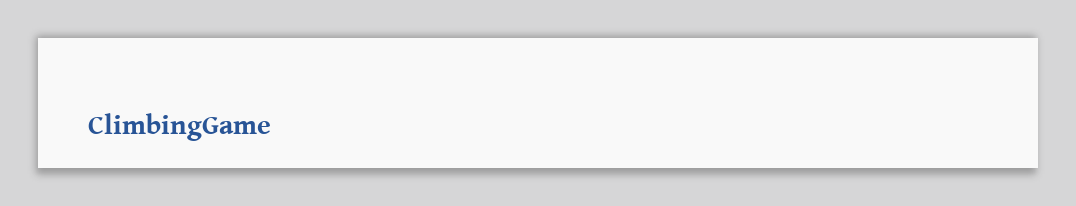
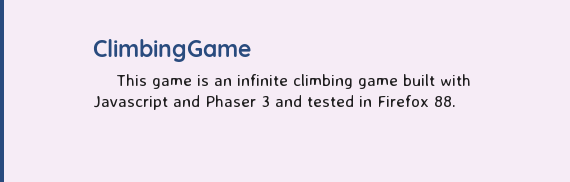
(271, 127) none -> [115,74,471,89] [93,95,456,110] // This game is an infinite climbing game built with Javascript and Phaser 3 and tested in Firefox 88.

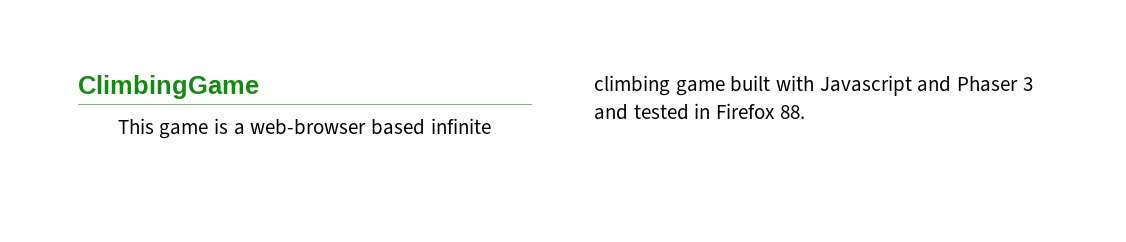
[213,78,232,86] an -> [233,119,426,135] a web-browser based

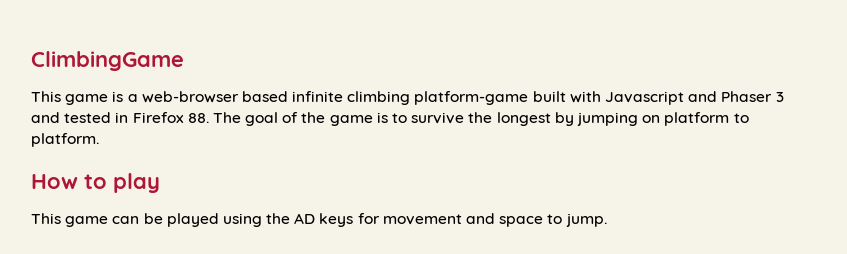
[675,80,725,96] game -> [414,91,529,105] platform-game
(805, 112) none -> [212,112,749,126] [31,133,99,147] [31,173,160,193] [31,213,607,227] The goal of the game is to survive the longest by jumping on platform to platform. // How to play // This game can be played using the AD keys for movement and space to jump.

